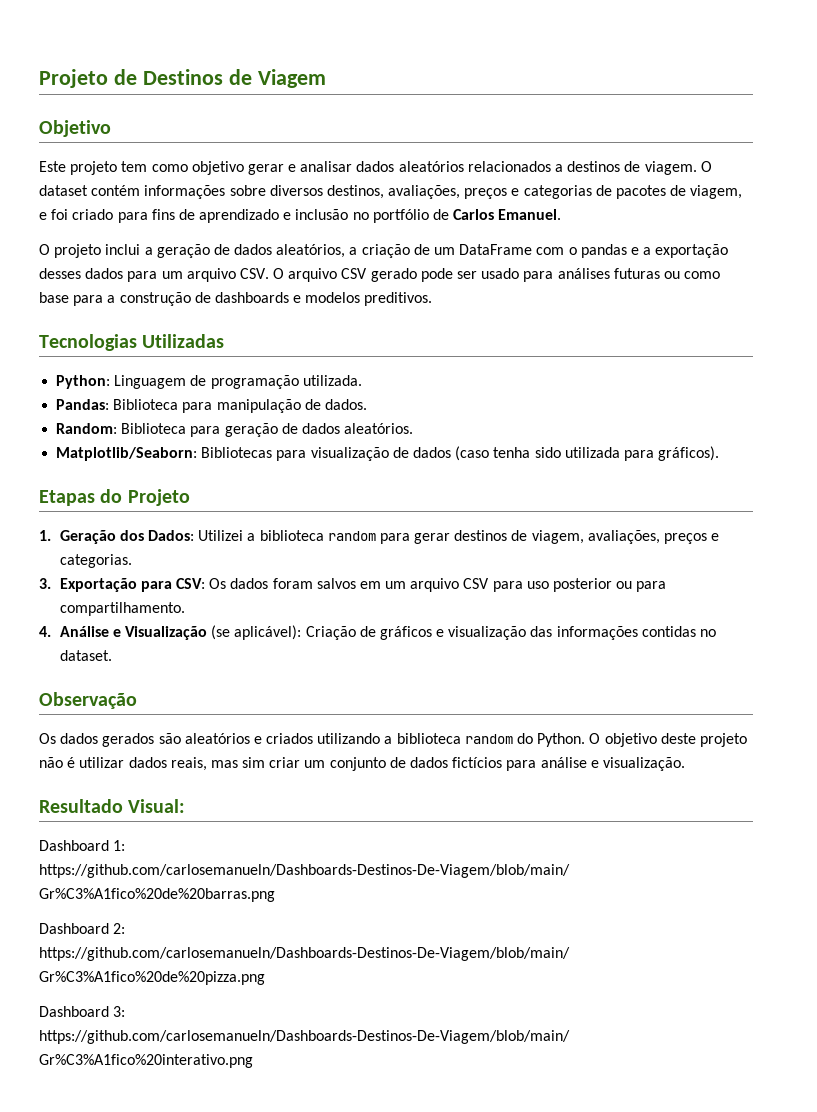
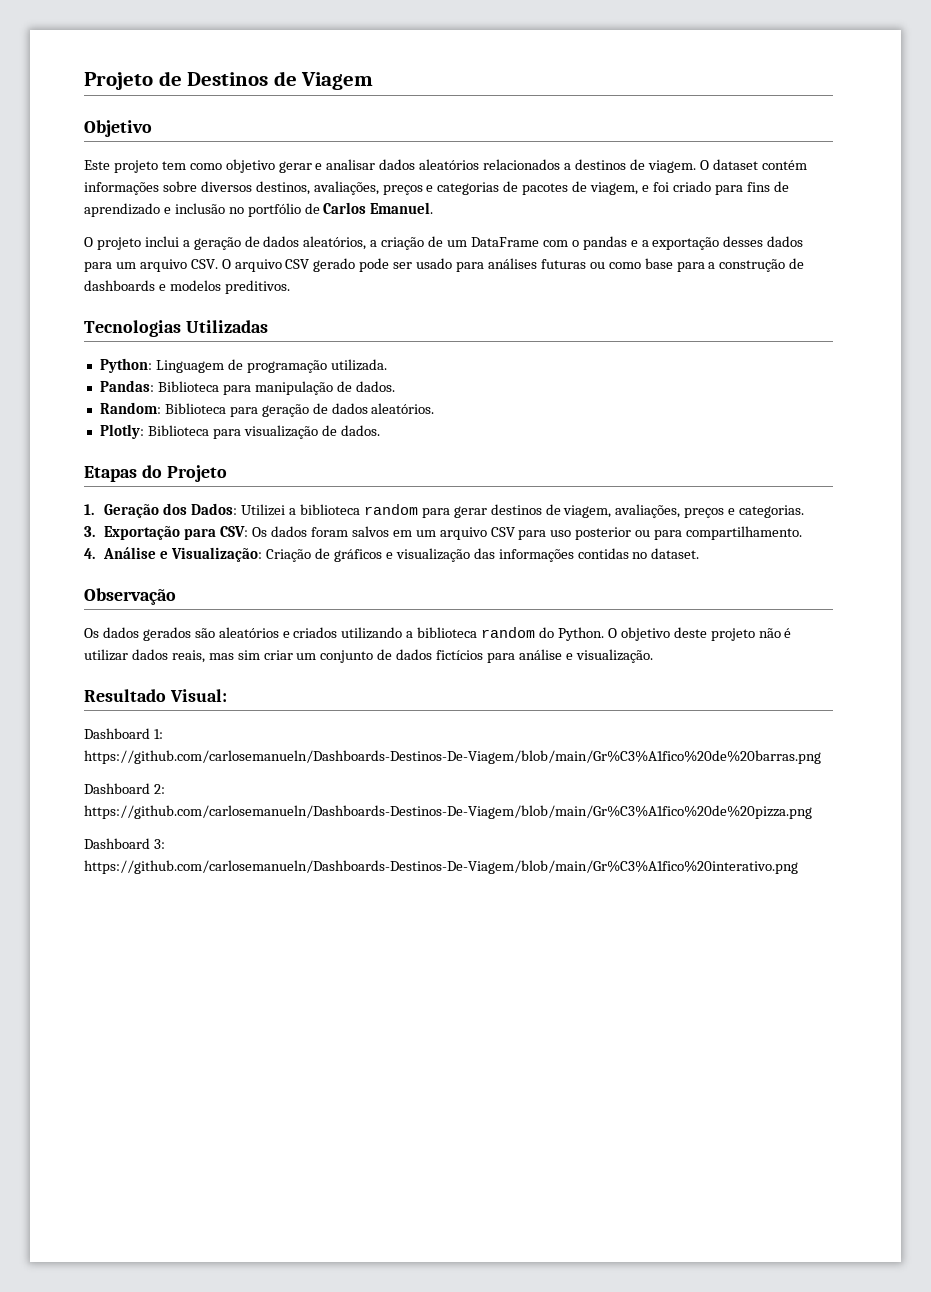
[56,447,273,461] Matplotlib/Seaborn: Bibliotecas -> [99,424,209,439] Plotly: Biblioteca
[412,446,720,461] dados (caso tenha sido utilizada para gráficos). -> [340,425,380,436] dados.
[124,625,302,640] Visualização (se aplicável): -> [171,547,263,562] Visualização:

